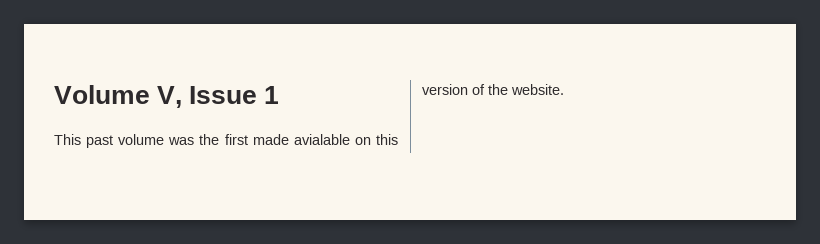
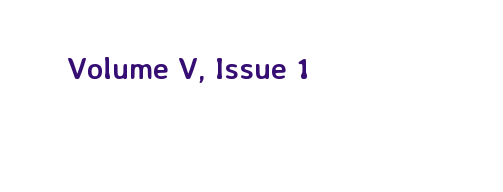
[54,134,398,148] [422,84,564,95] // This past volume was the first made avialable on this version of the website. -> (310, 69) none

